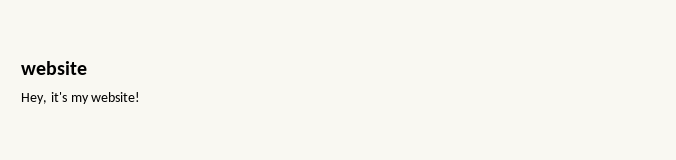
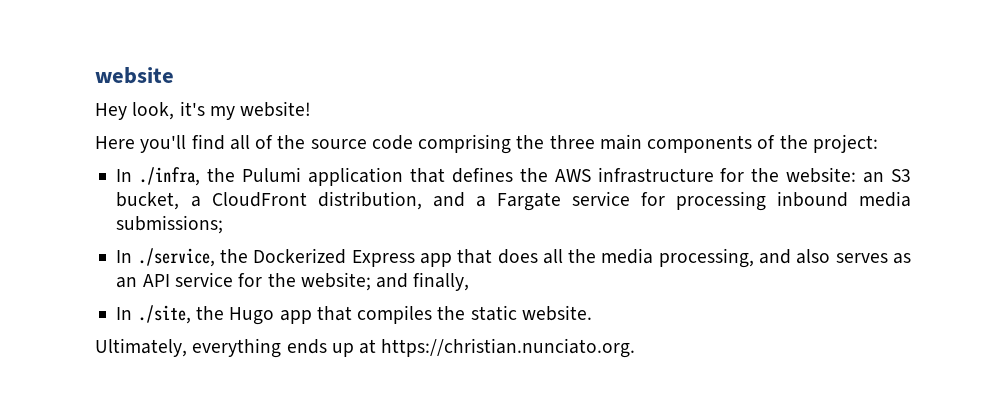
[21,93,47,104] Hey, -> [95,102,175,120] Hey look,
(141, 97) none -> [95,134,878,154] [116,167,911,186] [116,191,911,211] [116,215,224,234] [116,248,911,268] [116,272,470,291] [116,305,592,325] [95,338,636,358] // Here you'll find all of the source code comprising the three main components of the project: // In ./infra, the Pulumi application that defines the AWS infrastructure for the website: an S3 bucket, a CloudFront distribution, and a Fargate service for processing inbound media submissions; // In ./service, the Dockerized Express app that does all the media processing, and also serves as an API service for the website; and finally, // In ./site, the Hugo app that compiles the static website. // Ultimately, everything ends up at https://christian.nunciato.org.

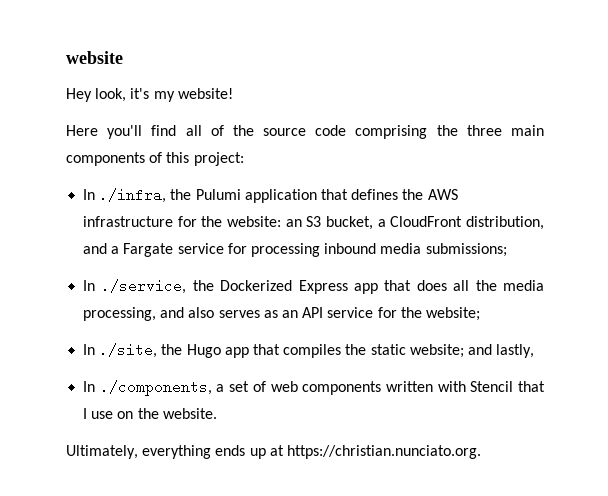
[779,135,808,149] the -> [166,152,190,163] this
[376,272,470,291] and finally, -> (480, 314) none
(517, 313) none -> [409,344,535,358] [83,380,545,396] [83,408,159,419] website; and lastly, // In ./components, a set of web components written with Stencil that I use on the

